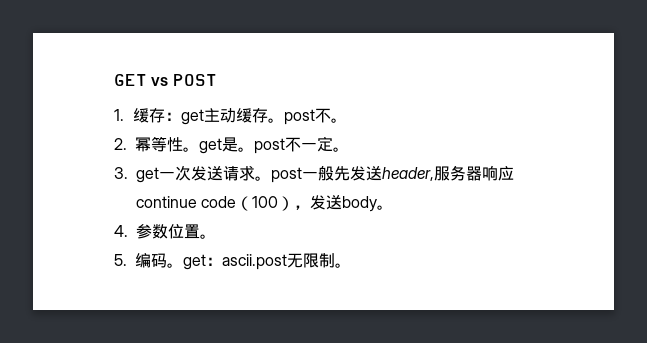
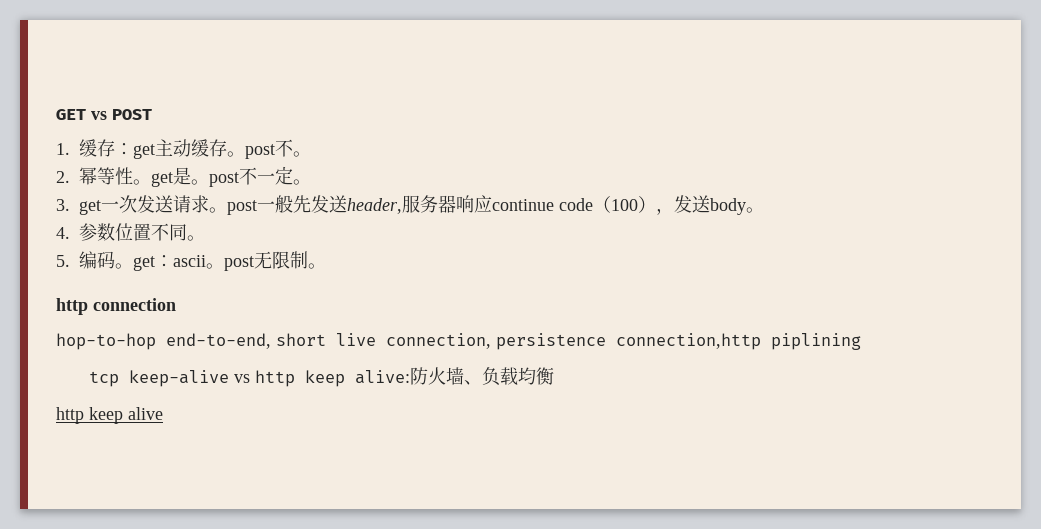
(200, 231) none -> [151,223,188,241] 不同
[222,254,287,270] ascii.post -> [173,255,255,271] ascii。post
(351, 265) none -> [56,298,176,315] [56,333,861,350] [88,367,554,387] [56,407,163,424] // http connection // hop-to-hop end-to-end, short live connection, persistence connection,http piplining // tcp keep-alive vs http keep alive:防火墙、负载均衡 // http keep alive

